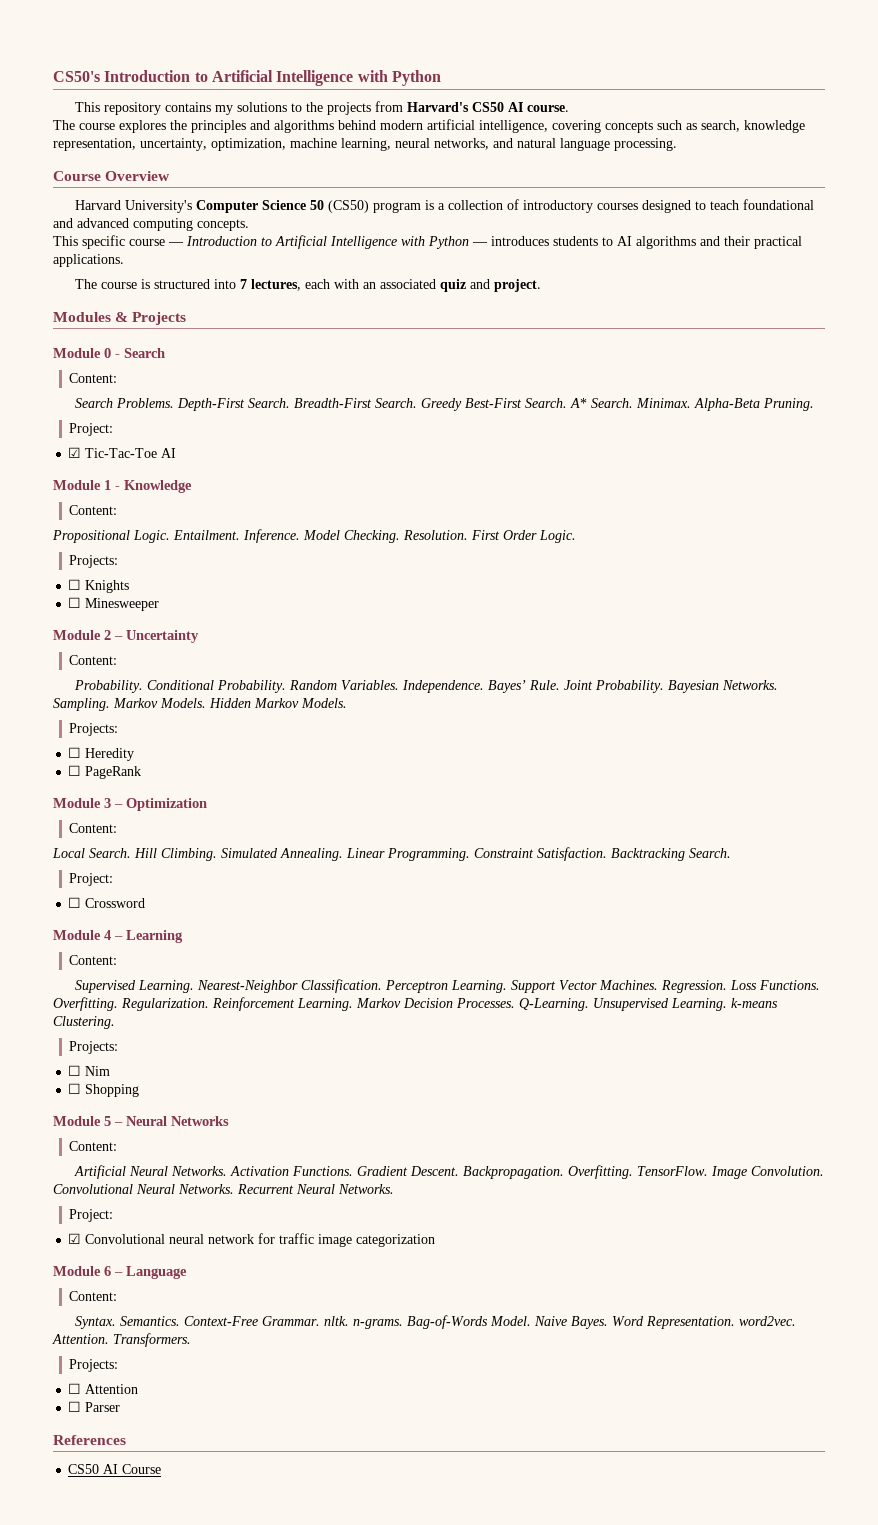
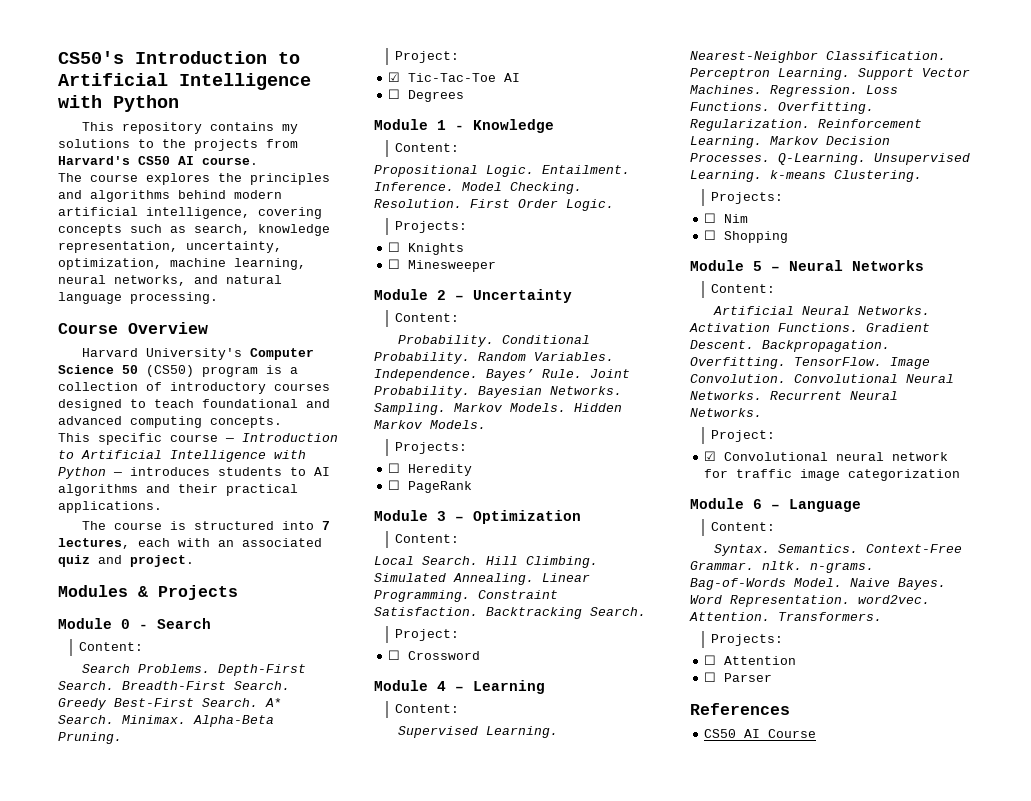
(177, 453) none -> [388,89,465,102] // ☐ Degrees

